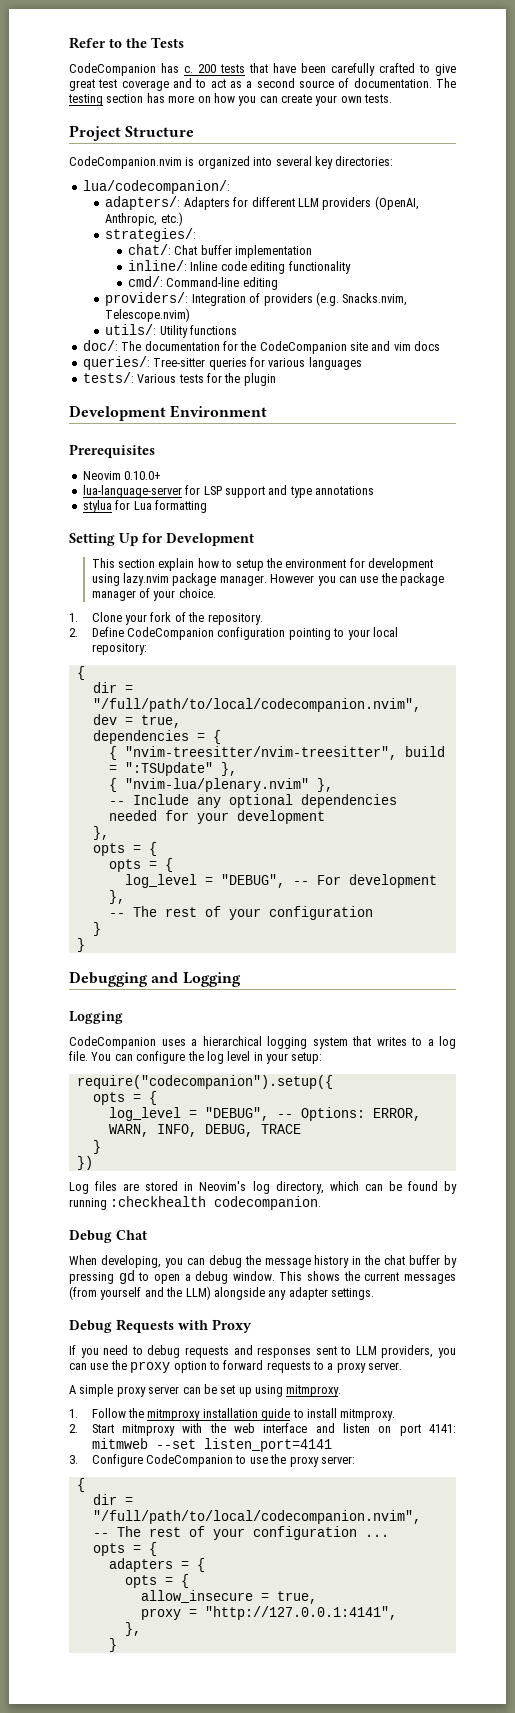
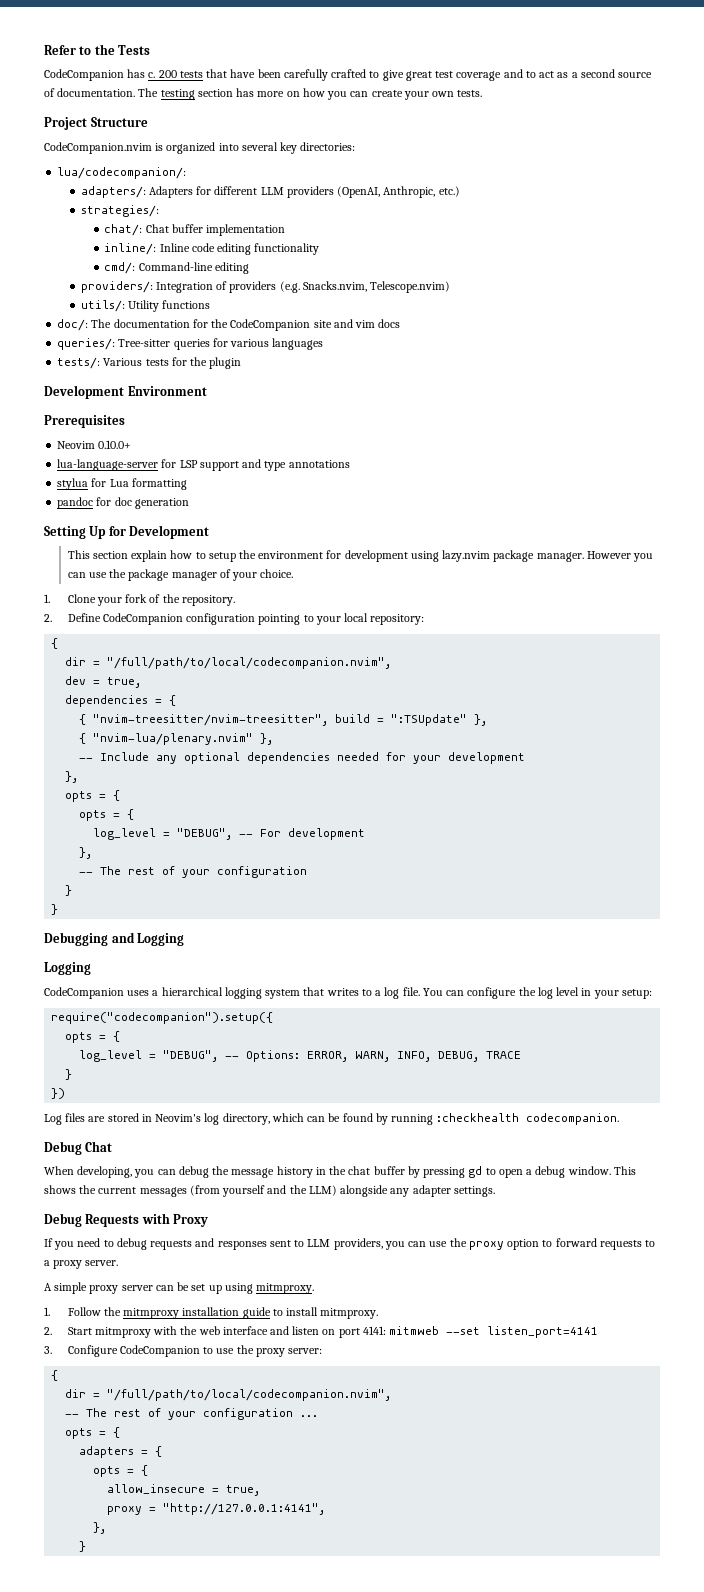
(207, 506) none -> [57,497,189,509] // pandoc for doc generation

